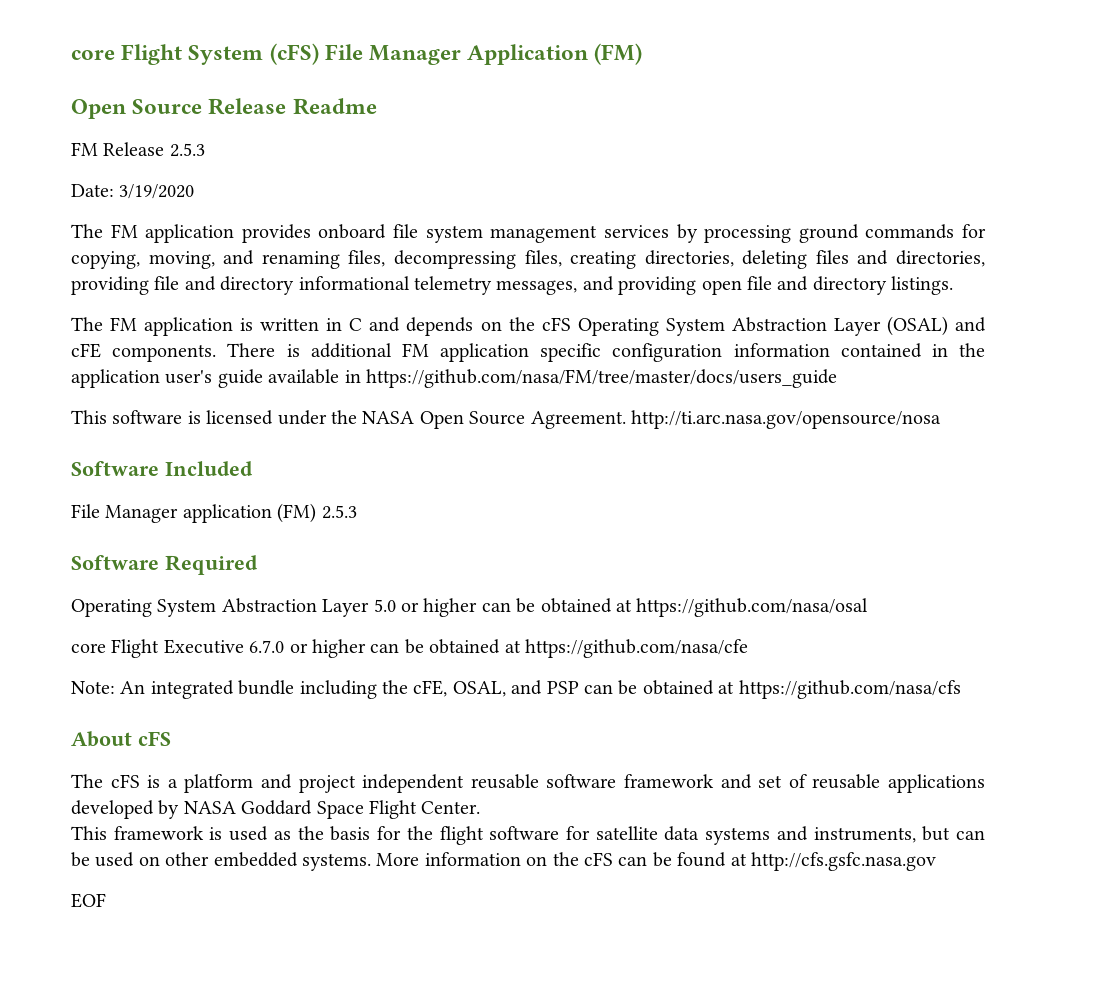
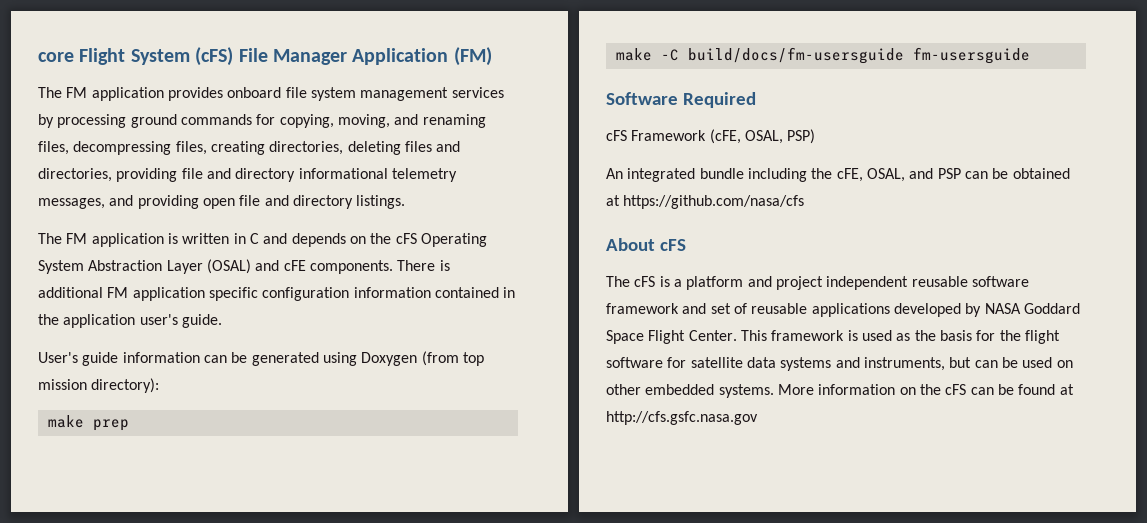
[71,98,377,119] [71,142,205,157] [71,184,195,199] // Open Source Release Readme // FM Release 2.5.3 // Date: 3/19/2020 -> (492, 56) none
[217,369,837,388] [71,410,941,429] [71,461,253,476] [71,503,357,523] [71,555,258,575] [71,598,869,617] [71,639,748,658] [71,681,115,694] guide available in https://github.com/nasa/FM/tree/master/docs/users_guide // This software is licensed under the NASA Open Source Agreement. http://ti.arc.nasa.gov/opensource/nosa // Software Included // File Manager application (FM) 2.5.3 // Software Required // Operating System Abstraction Layer 5.0 or higher can be obtained at https://github.com/nasa/osal // core Flight Executive 6.7.0 or higher can be obtained at https://github.com/nasa/cfe // Note: -> [181,314,222,328] [38,351,484,366] [38,378,160,393] [47,415,129,431] [615,47,1030,64] [606,92,756,108] [606,129,816,144] guide. // User's guide information can be generated using Doxygen (from top mission directory): // make prep // make -C build/docs/fm-usersguide fm-usersguide // Software Required // cFS Framework (cFE, OSAL, PSP) //
(481, 807) // -> (737, 335) none
[71,893,106,908] // EOF -> (758, 418) none

